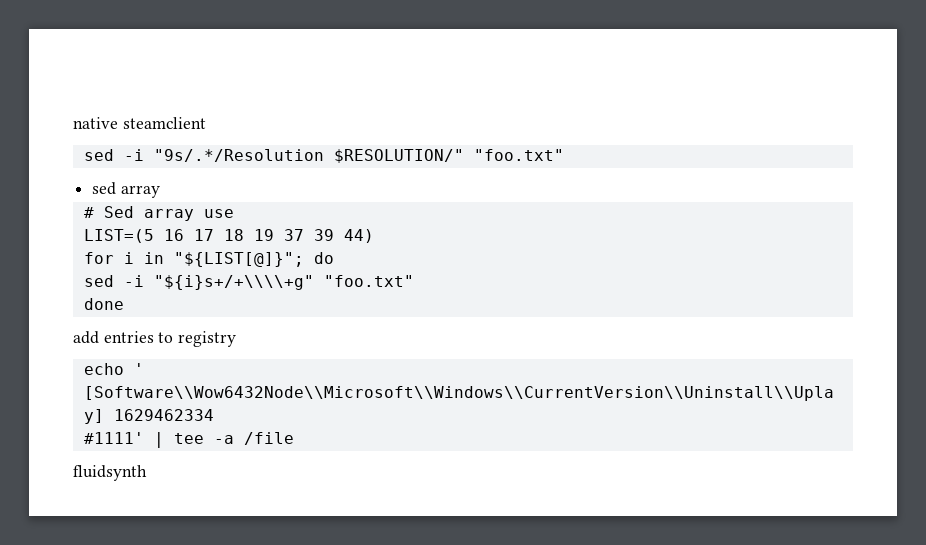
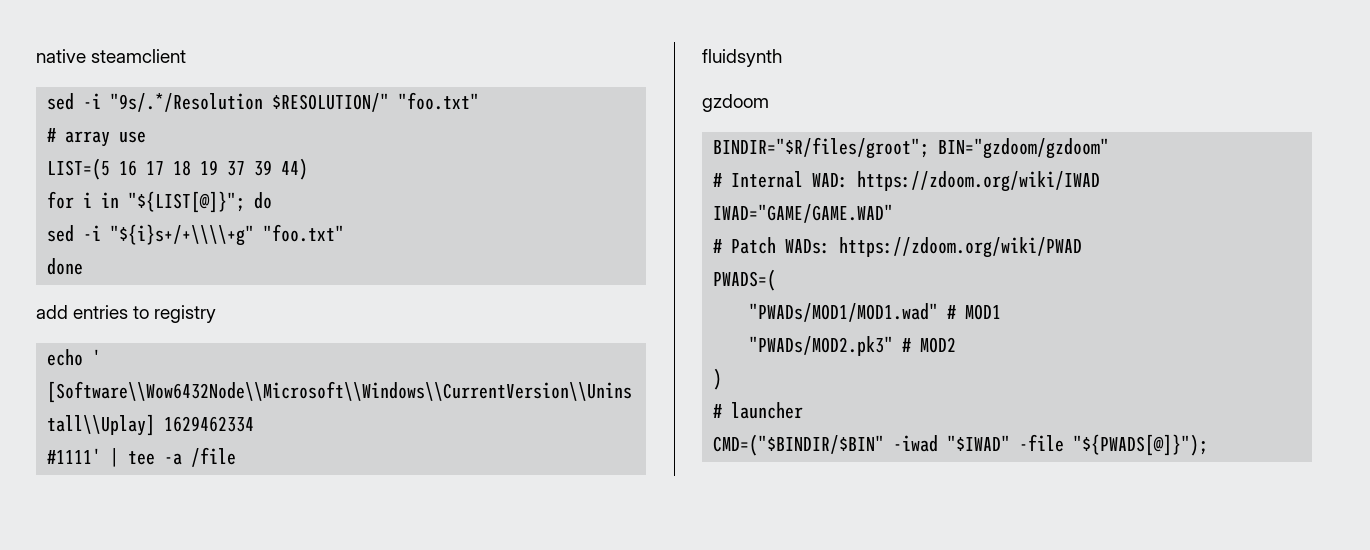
[92,182,160,198] [83,206,134,218] // sed array // # Sed -> [47,128,57,142] // #
(147, 473) none -> [702,94,769,112] [713,137,1110,159] [713,171,1101,192] [713,204,894,223] [713,237,1083,258] [713,269,777,291] [749,303,1002,322] [749,336,957,356] [713,368,723,390] [713,402,804,419] [713,434,1209,456] // gzdoom // BINDIR="$R/files/groot"; BIN="gzdoom/gzdoom" // # Internal WAD: https://zdoom.org/wiki/IWAD // IWAD="GAME/GAME.WAD" // # Patch WADs: https://zdoom.org/wiki/PWAD // PWADS=( // "PWADs/MOD1/MOD1.wad" # MOD1 // "PWADs/MOD2.pk3" # MOD2 // ) // # launcher // CMD=("$BINDIR/$BIN" -iwad "$IWAD" -file "${PWADS[@]}");

